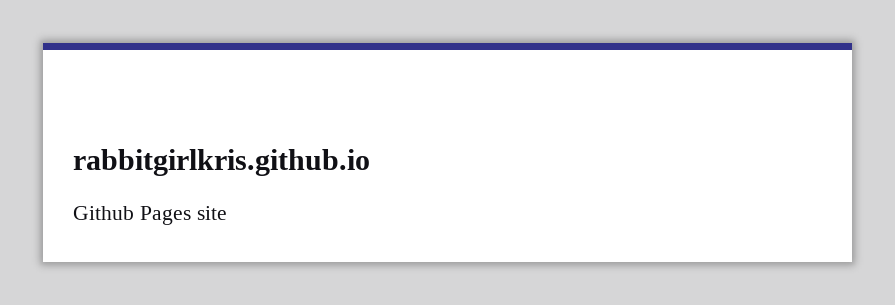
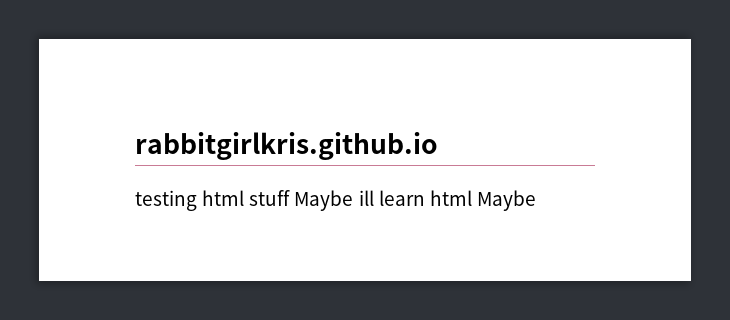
[73,206,227,225] Github Pages site -> [135,190,536,211] testing html stuff Maybe ill learn html Maybe

